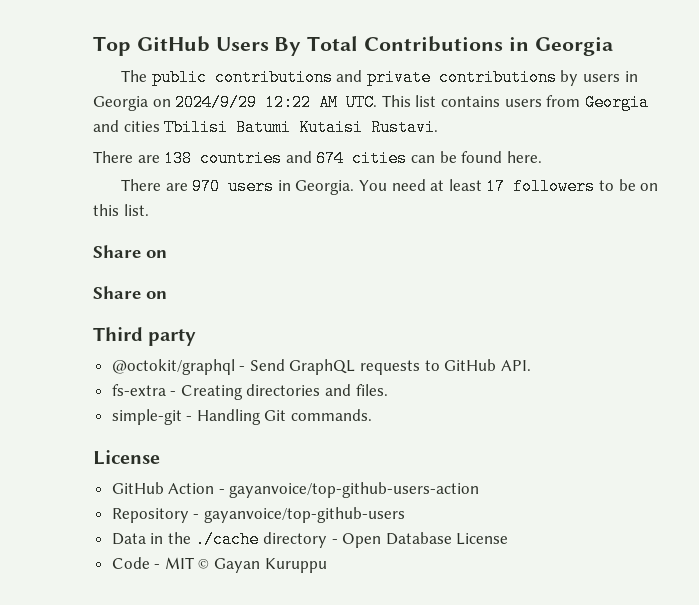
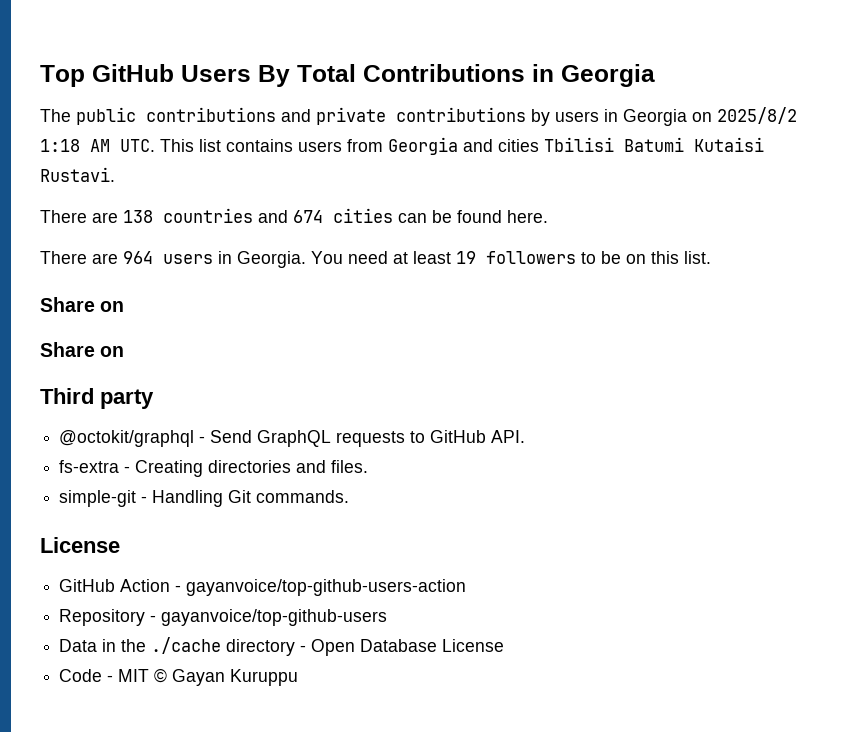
[175,94,312,111] 2024/9/29 12:22 -> [717,107,797,124] [40,139,80,152] 2025/8/2 1:18
[192,178,221,195] 970 -> [123,251,153,264] 964
[486,178,506,195] 17 -> [456,251,476,264] 19

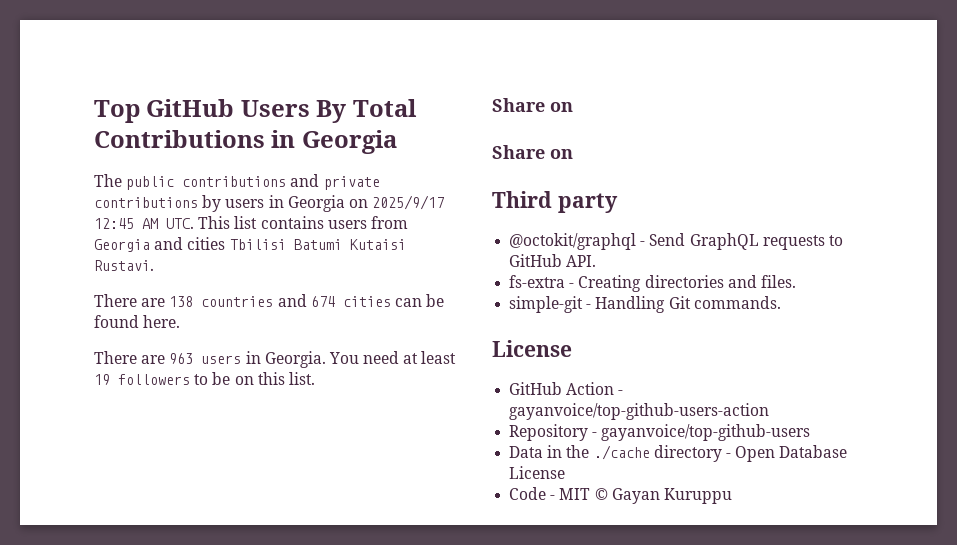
[717,107,797,124] [40,139,80,152] 2025/8/2 1:18 -> [372,195,445,210] [94,218,134,229] 2025/9/17 12:45
[123,251,153,264] 964 -> [169,353,194,364] 963

